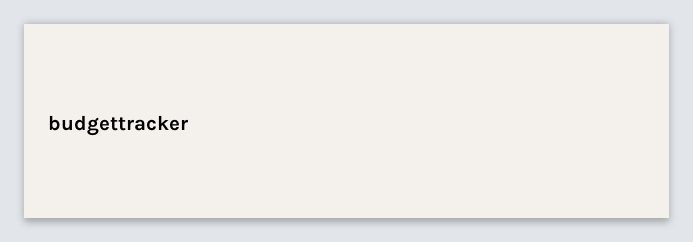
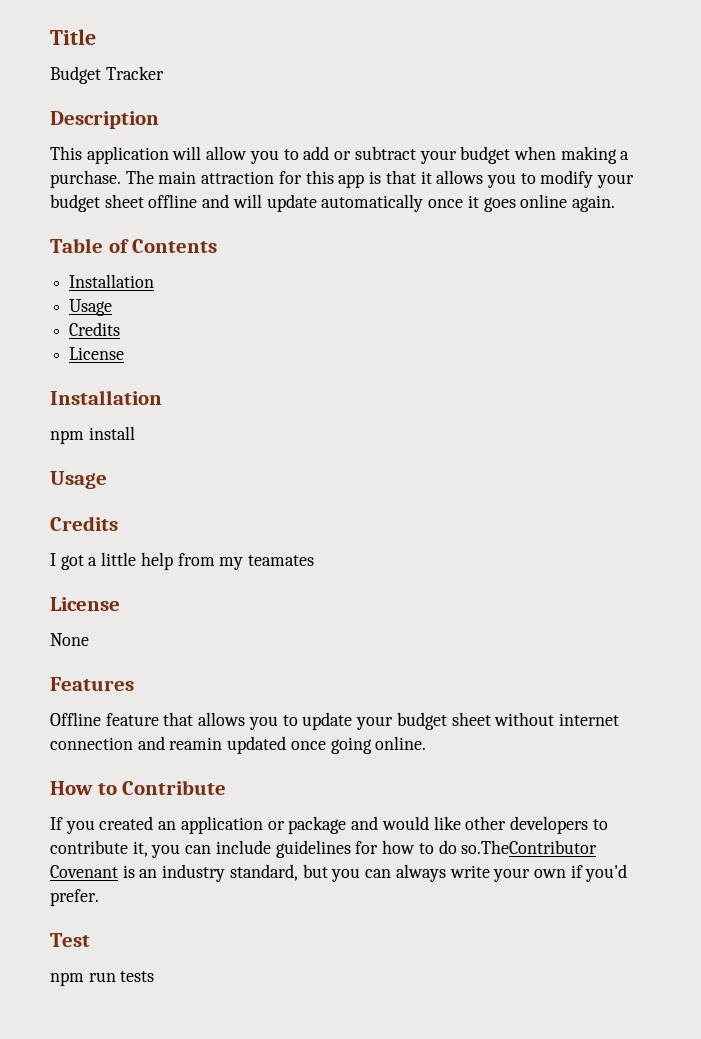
[48,115,188,136] budgettracker -> [50,29,96,45] [50,66,164,84] [50,111,159,129] [50,146,630,164] [50,170,635,188] [50,194,615,212] [50,238,218,253] [69,274,155,288] [69,299,113,316] [69,322,121,336] [69,347,125,360] [50,390,162,405] [50,426,135,444] [50,471,107,489] [50,516,118,531] [50,552,315,570] [50,597,120,611] [50,633,89,646] [50,677,134,691] [50,712,619,730] [50,736,427,754] [50,780,227,795] [50,816,608,834] [50,840,598,858] [50,864,628,882] [50,889,99,906] [50,933,90,947] [50,971,155,986] Title // Budget Tracker // Description // This application will allow you to add or subtract your budget when making a purchase. The main attraction for this app is that it allows you to modify your budget sheet offline and will update automatically once it goes online again. // Table of Contents // Installation // Usage // Credits // License // Installation // npm install // Usage // Credits // I got a little help from my teamates // License // None // Features // Offline feature that allows you to update your budget sheet without internet connection and reamin updated once going online. // How to Contribute // If you created an application or package and would like other developers to contribute it, you can include guidelines for how to do so.TheContributor Covenant is an industry standard, but you can always write your own if you'd prefer. // Test // npm run tests

